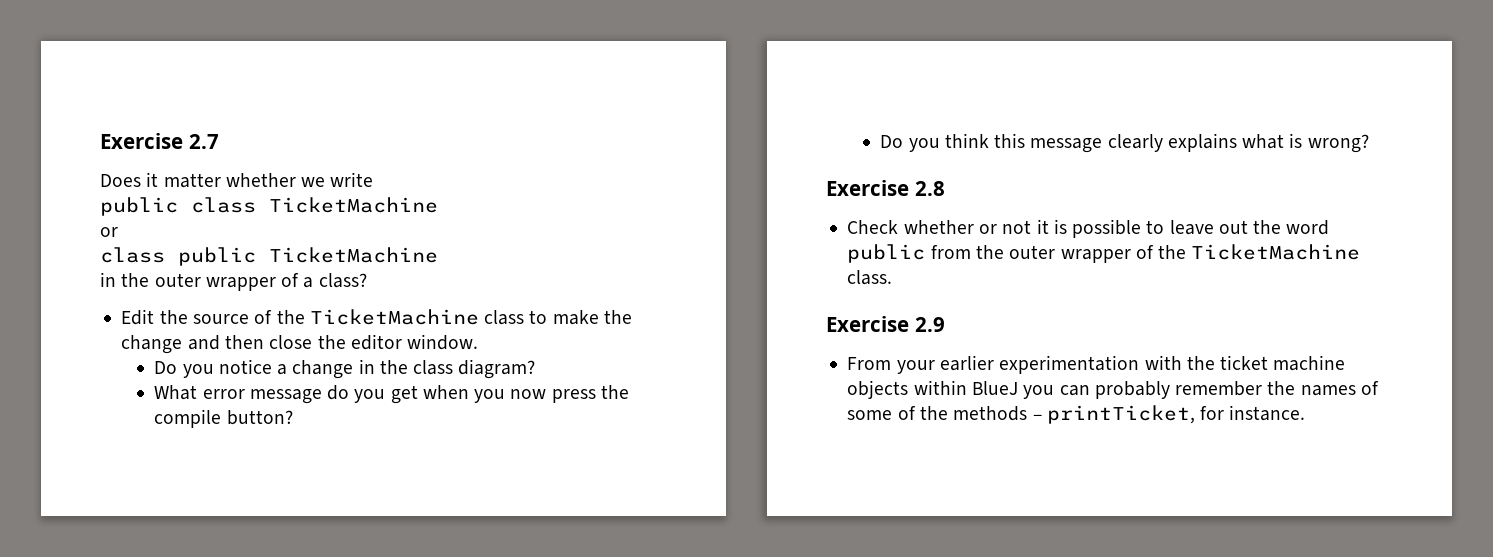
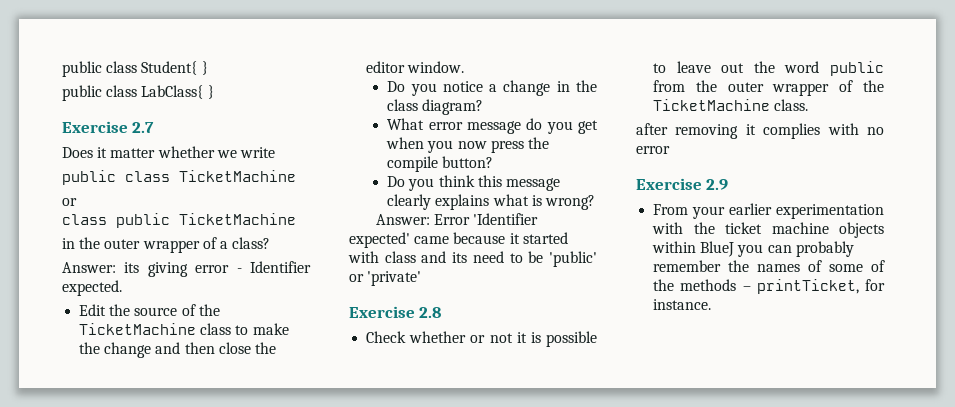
(100, 141) none -> [62,61,208,77] [62,85,214,101] public class Student{ } // public class LabClass{ } //
(367, 280) none -> [62,261,311,277] [62,280,122,296] // Answer: its giving error - Identifier expected.
(1369, 143) none -> [375,213,539,225] [349,232,568,248] [348,251,597,267] [349,271,422,286] // Answer: Error 'Identifier expected' came because it started with class and its need to be 'public' or 'private'
(893, 277) none -> [636,123,884,139] [636,146,670,154] // after removing it complies with no error

